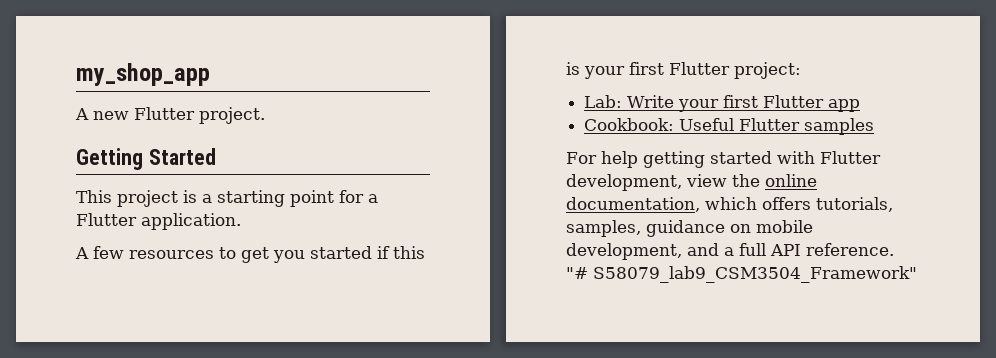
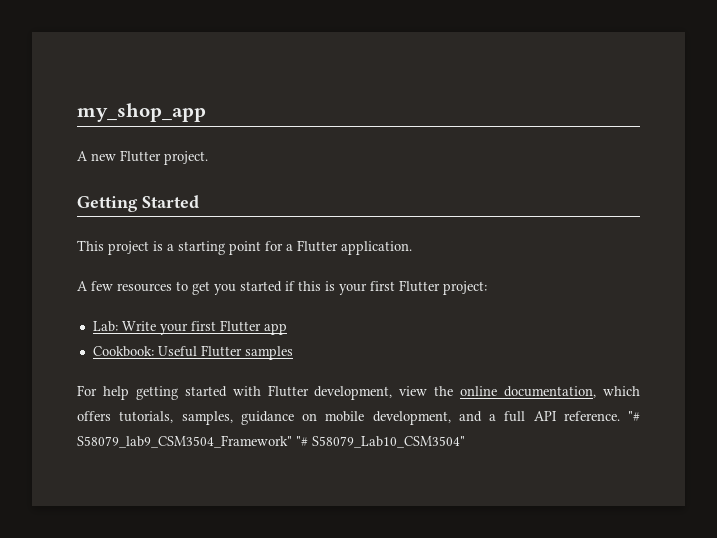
(917, 274) none -> [296,436,465,448] "# S58079_Lab10_CSM3504"

